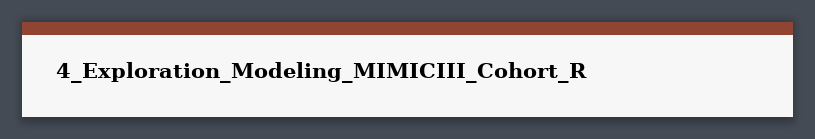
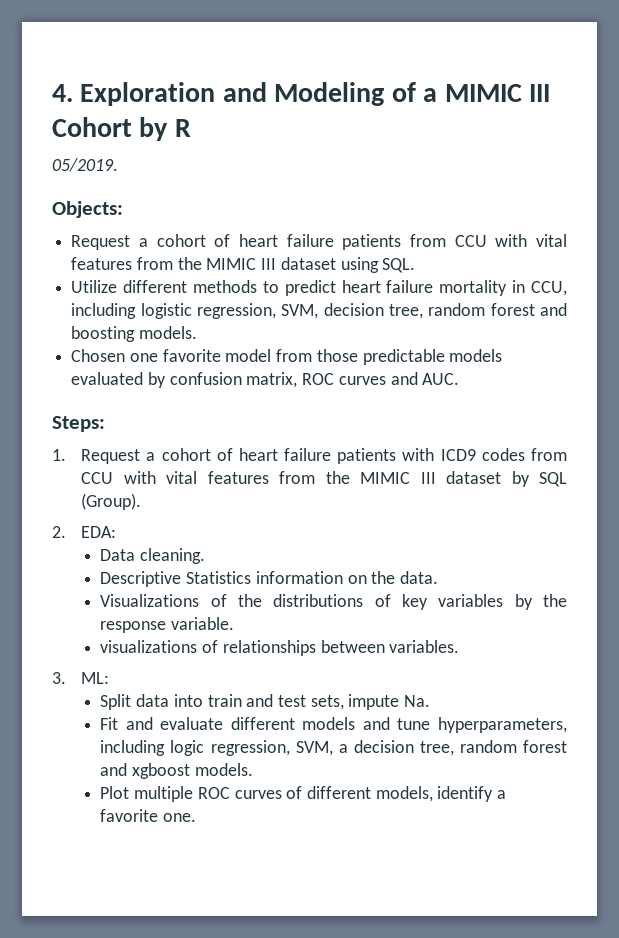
[56,62,587,83] 4_Exploration_Modeling_MIMICIII_Cohort_R -> [52,82,550,106] [52,117,191,141] [52,158,118,172] [52,201,123,218] [71,234,567,250] [71,257,416,273] [71,280,567,296] [71,303,567,319] [71,326,197,342] [71,349,503,365] [71,372,460,388] [52,416,105,432] [52,448,567,464] [81,471,567,487] [81,493,142,510] [52,526,117,538] [100,548,206,564] [100,571,439,587] [100,594,567,610] [100,617,235,633] [100,640,460,656] [52,672,110,684] [100,694,431,710] [100,717,567,733] [100,740,567,756] [100,763,253,779] [100,786,507,802] [100,809,197,822] 4. Exploration and Modeling of a MIMIC III Cohort by R // 05/2019. // Objects: // Request a cohort of heart failure patients from CCU with vital features from the MIMIC III dataset using SQL. // Utilize different methods to predict heart failure mortality in CCU, including logistic regression, SVM, decision tree, random forest and boosting models. // Chosen one favorite model from those predictable models evaluated by confusion matrix, ROC curves and AUC. // Steps: // 1. Request a cohort of heart failure patients with ICD9 codes from CCU with vital features from the MIMIC III dataset by SQL (Group). // 2. EDA: // Data cleaning. // Descriptive Statistics information on the data. // Visualizations of the distributions of key variables by the response variable. // visualizations of relationships between variables. // 3. ML: // Split data into train and test sets, impute Na. // Fit and evaluate different models and tune hyperparameters, including logic regression, SVM, a decision tree, random forest and xgboost models. // Plot multiple ROC curves of different models, identify a favorite one.

